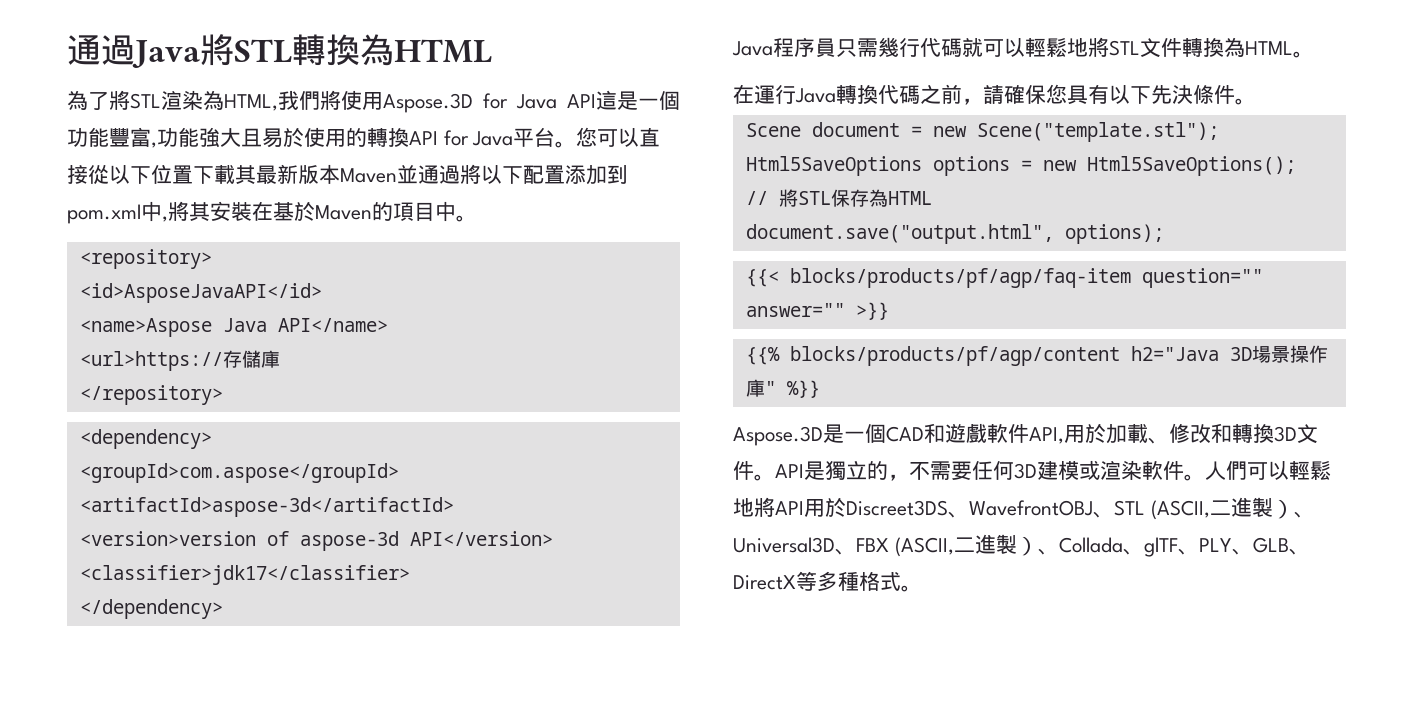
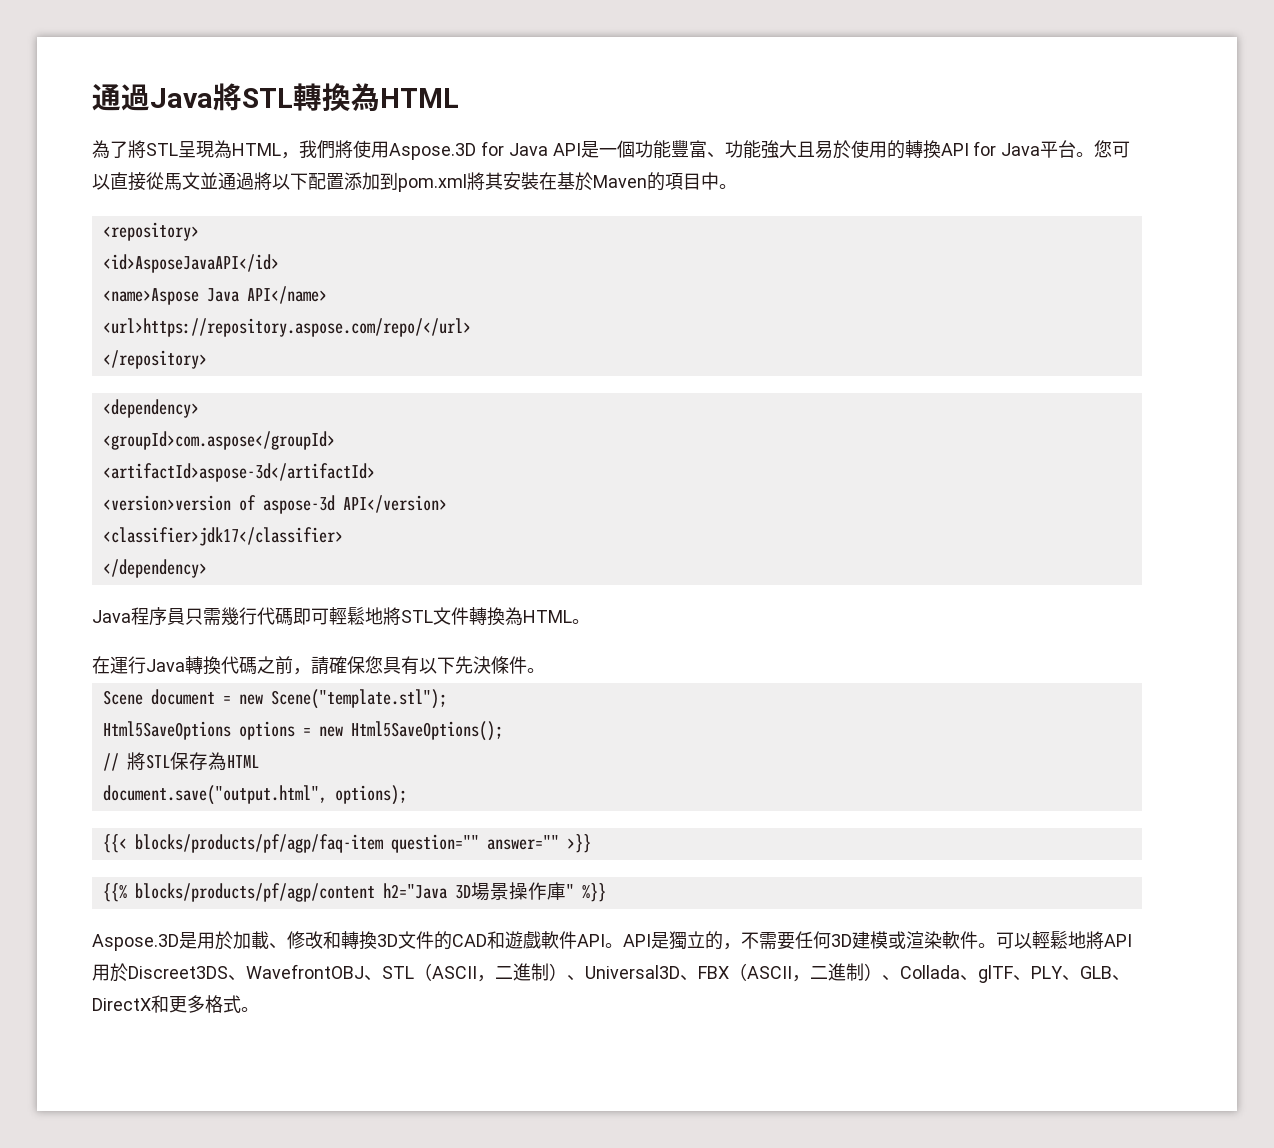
[161,90,278,111] 渲染為HTML, -> [178,140,299,159] 呈現為HTML，
[596,90,617,110] 這 -> (581, 149) none
[151,142,157,148] , -> [706,152,725,158] 、
[109,164,397,184] 以下位置下載其最新版本Maven -> [164,172,200,191] 馬文
[141,201,168,222] 中, -> (467, 183) none
[79,350,280,371] <url>https://存儲庫 -> [102,318,471,337] <url>https://repository.aspose.com/repo/</url>
[962,38,1025,57] 就可以 -> [293,608,329,625] 即可
[844,423,1064,444] 一個CAD和遊戲軟件API, -> (197, 940) none
(754, 470) none -> [434,931,605,950] 的CAD和遊戲軟件API
[1205,461,1247,480] 人們 -> (996, 945) none
[1150,497,1273,520] (ASCII,二進製 -> [414,963,549,982] （ASCII，二進制
[894,534,1017,557] (ASCII,二進製 -> [729,963,864,982] （ASCII，二進制
[796,571,859,591] 等多種 -> [151,995,205,1013] 和更多

